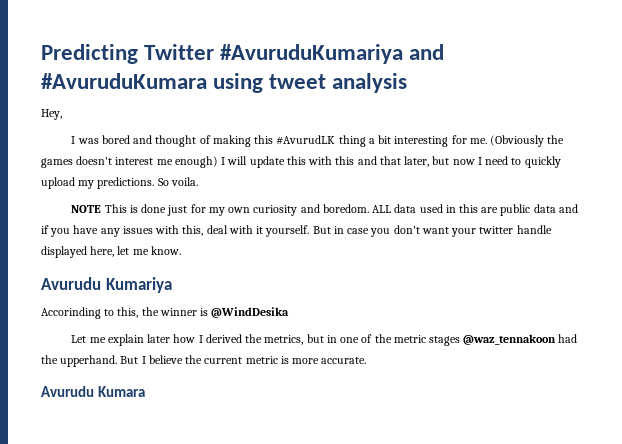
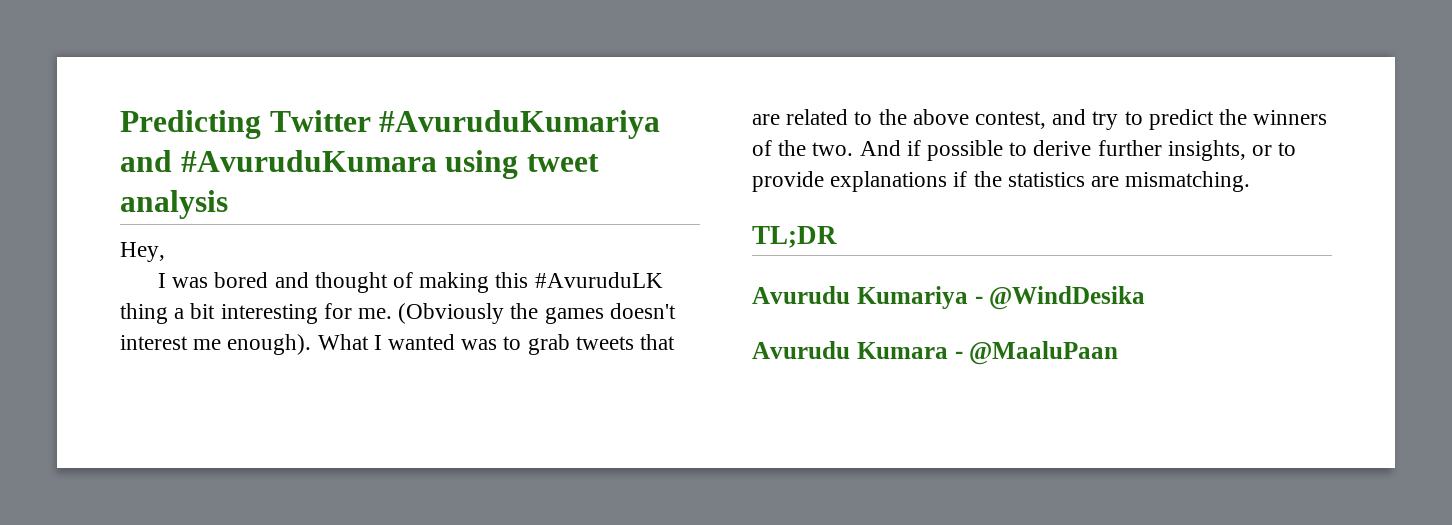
[276,135,336,145] #AvurudLK -> [534,272,663,288] #AvuruduLK
[174,156,561,168] [41,177,198,189] [71,204,578,216] [41,225,552,237] [41,246,181,258] [41,277,172,293] [41,307,290,319] [71,334,578,346] [41,355,367,367] enough) I will update this with this and that later, but now I need to quickly upload my predictions. So voila. // NOTE This is done just for my own curiosity and boredom. ALL data used in this are public data and if you have any issues with this, deal with it yourself. But in case you don't want your twitter handle displayed here, let me know. // Avurudu Kumariya // Accorinding to this, the winner is @WindDesika // Let me explain later how I derived the metrics, but in one of the metric stages @waz_tennakoon had the upperhand. But I believe the current metric is more accurate. -> [227,334,676,355] [752,109,1328,130] [752,140,1297,161] [752,171,1251,192] [752,226,837,248] [752,286,1146,310] enough). What I wanted was to grab tweets that are related to the above contest, and try to predict the winners of the two. And if possible to derive further insights, or to provide explanations if the statistics are mismatching. // TL;DR // Avurudu Kumariya - @WindDesika
(145, 391) none -> [954,341,1119,365] - @MaaluPaan

